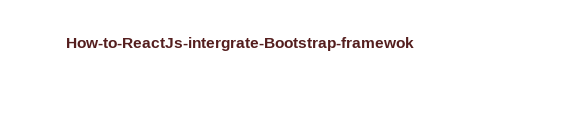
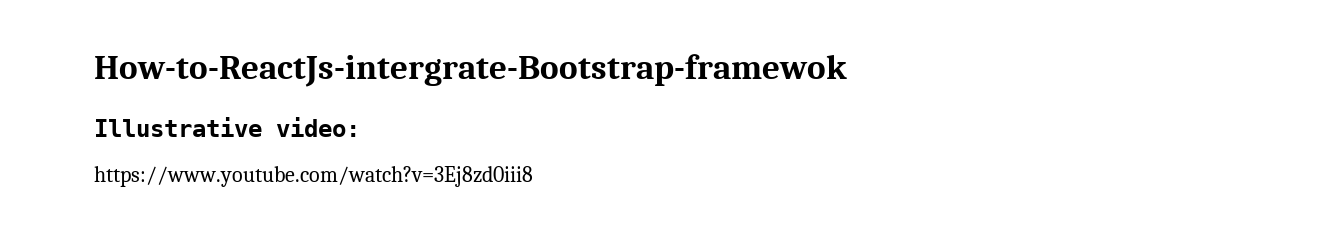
(414, 44) none -> [94,117,360,137] [94,166,533,187] // Illustrative video: // https://www.youtube.com/watch?v=3Ej8zd0iii8

